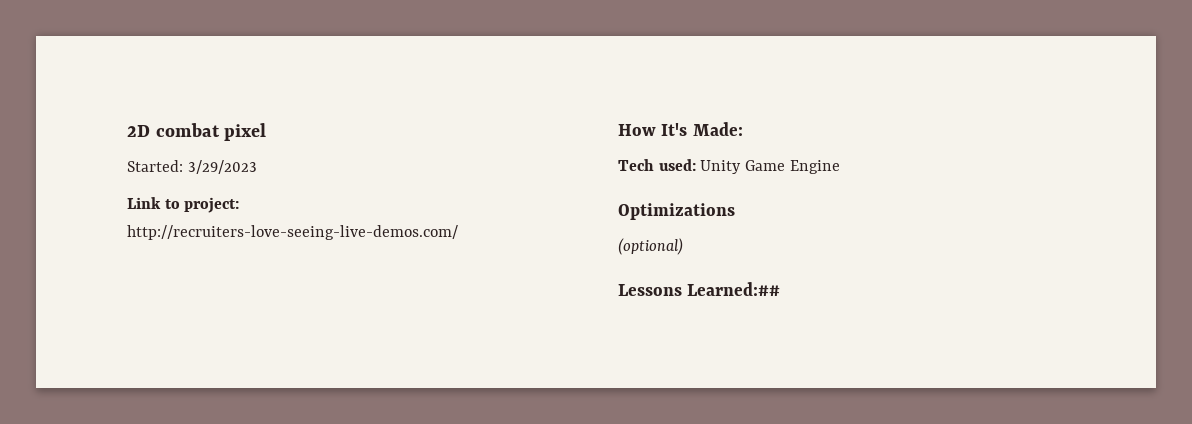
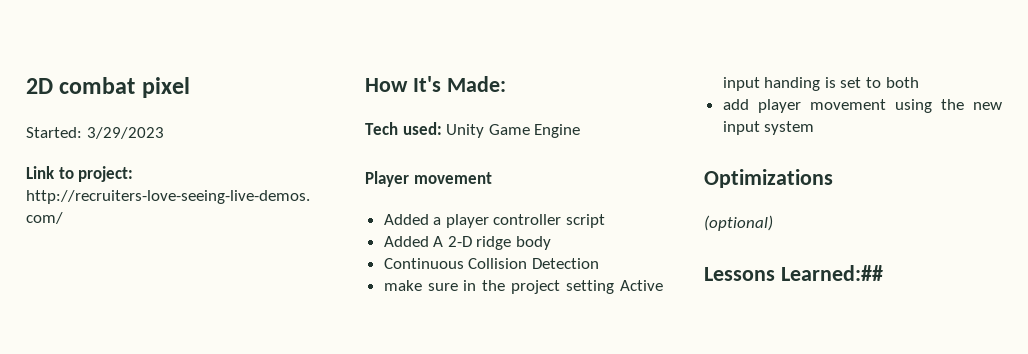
(840, 167) none -> [365,171,492,187] [383,214,606,228] [383,236,552,250] [383,258,599,269] [383,280,663,294] [722,77,919,91] [722,99,1002,113] [722,121,815,135] // Player movement // Added a player controller script // Added A 2-D ridge body // Continuous Collision Detection // make sure in the project setting Active input handing is set to both // add player movement using the new input system

